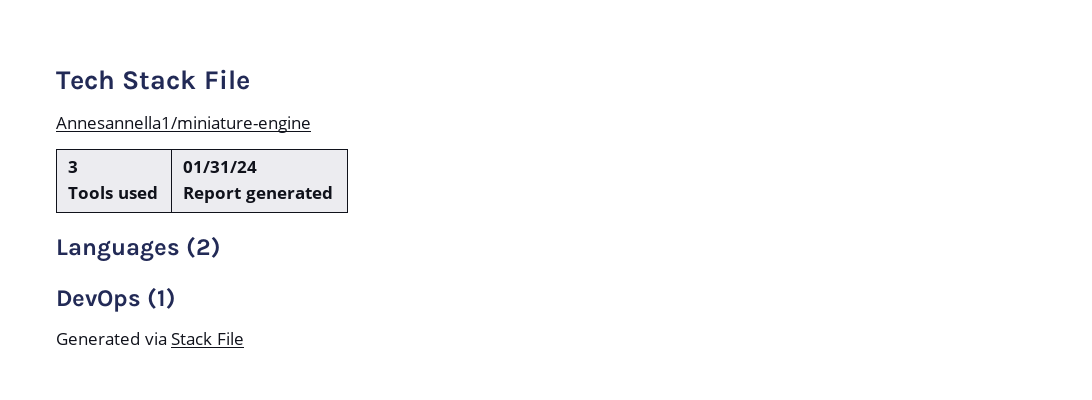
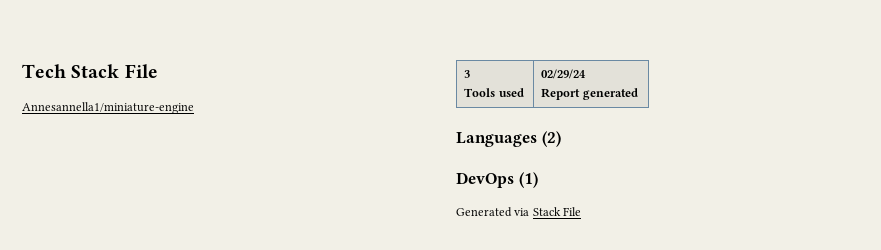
[183,161,258,173] 01/31/24 -> [541,69,587,79] 02/29/24

